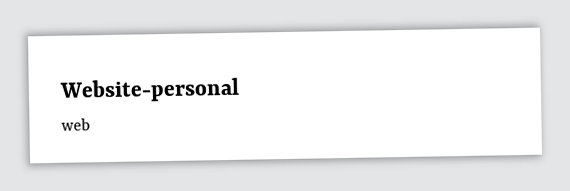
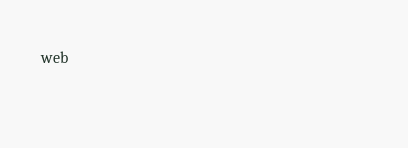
[59,77,240,103] Website-personal // -> (40, 57) none

